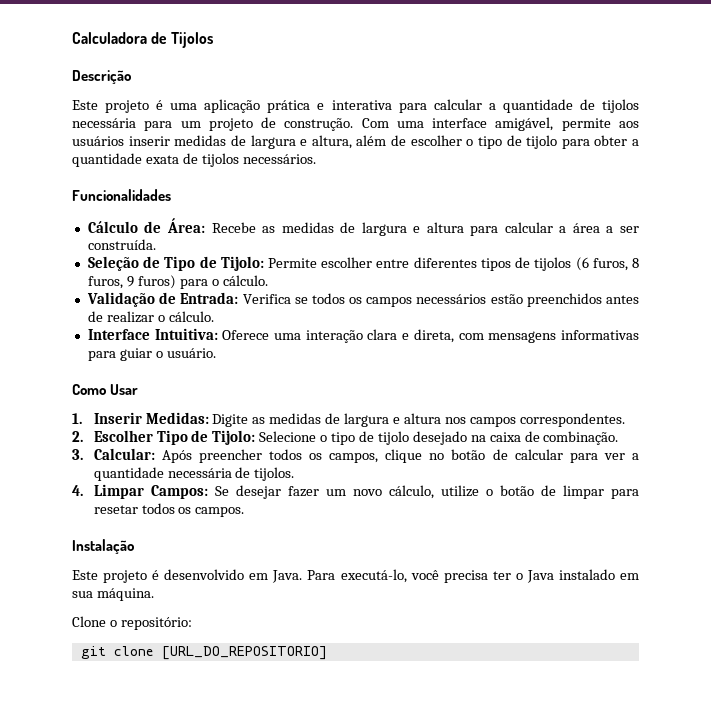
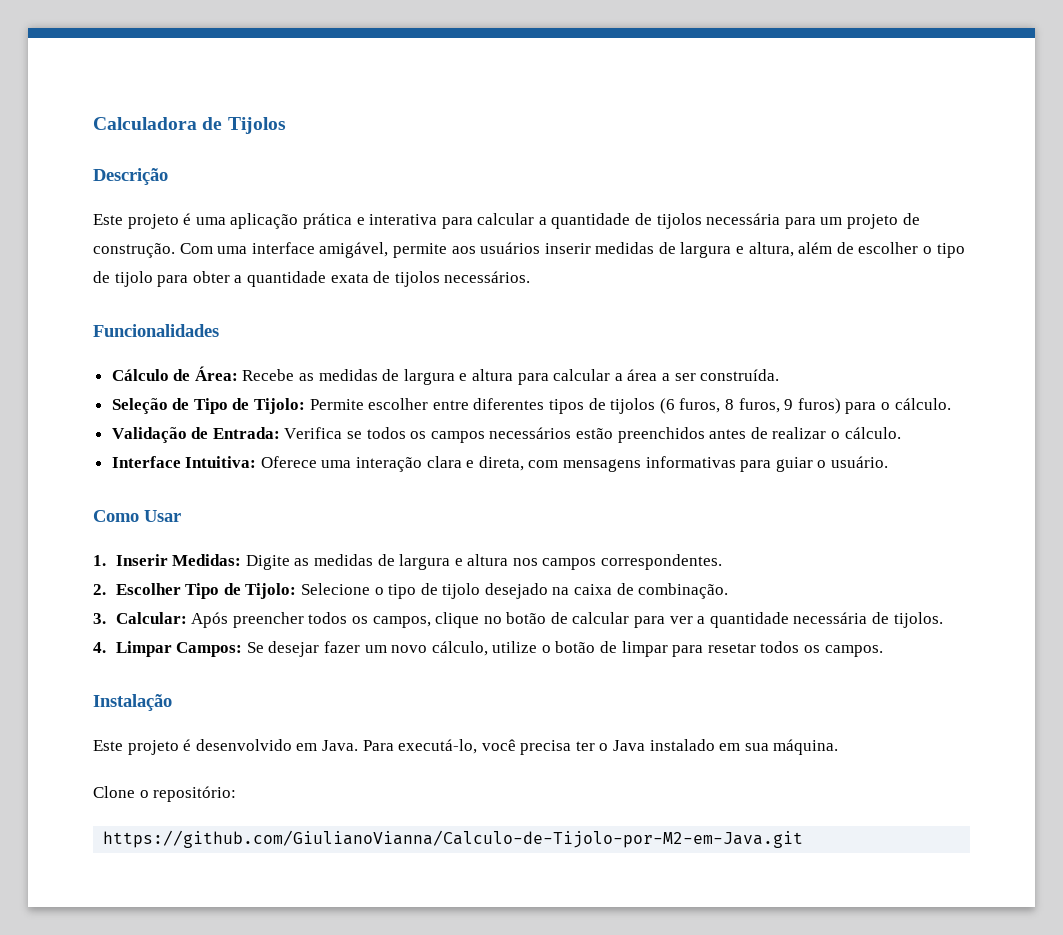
[80,646,327,660] git clone [URL_DO_REPOSITORIO] -> [103,830,804,848] https://github.com/GiulianoVianna/Calculo-de-Tijolo-por-M2-em-Java.git

